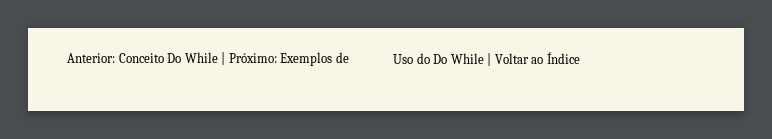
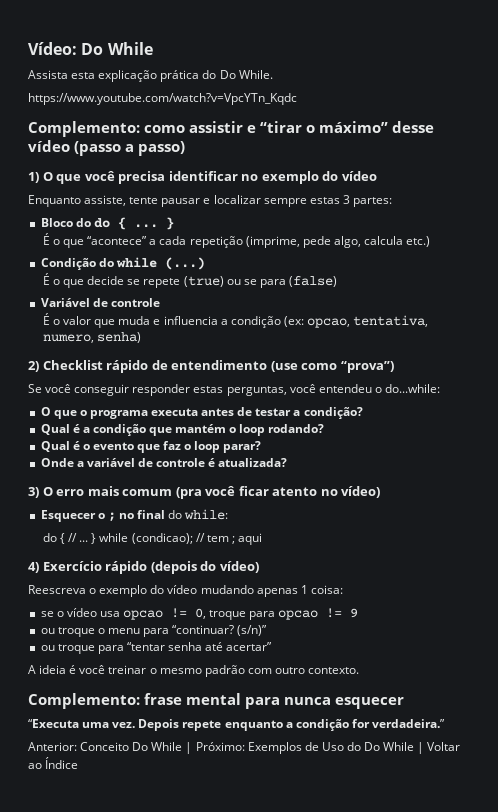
(67, 58) none -> [28,42,153,55] [28,70,273,82] [28,93,297,105] [28,121,434,137] [28,140,185,156] [28,171,377,184] [28,195,392,207] [40,217,174,230] [42,233,431,248] [40,257,205,270] [42,273,338,288] [40,298,160,307] [42,313,429,328] [42,332,142,343] [28,360,394,373] [28,384,440,396] [40,407,363,419] [40,424,325,436] [40,441,262,453] [40,458,288,467] [28,486,381,499] [40,509,229,522] [42,533,263,545] [28,561,259,574] [28,585,343,597] [40,608,359,620] [40,625,268,637] [40,642,273,654] [28,665,360,677] [28,693,404,709] [28,719,445,731] Vídeo: Do While // Assista esta explicação prática do Do While. // https://www.youtube.com/watch?v=VpcYTn_Kqdc // Complemento: como assistir e “tirar o máximo” desse vídeo (passo a passo) // 1) O que você precisa identificar no exemplo do vídeo // Enquanto assiste, tente pausar e localizar sempre estas 3 partes: // Bloco do do { ... } // É o que “acontece” a cada repetição (imprime, pede algo, calcula etc.) // Condição do while (...) // É o que decide se repete (true) ou se para (false) // Variável de controle // É o valor que muda e influencia a condição (ex: opcao, tentativa, numero, senha) // 2) Checklist rápido de entendimento (use como “prova”) // Se você conseguir responder estas perguntas, você entendeu o do...while: // O que o programa executa antes de testar a condição? // Qual é a condição que mantém o loop rodando? // Qual é o evento que faz o loop parar? // Onde a variável de controle é atualizada? // 3) O erro mais comum (pra você ficar atento no vídeo) // Esquecer o ; no final do while: // do { // ... } while (condicao); // tem ; aqui // 4) Exercício rápido (depois do vídeo) // Reescreva o exemplo do vídeo mudando apenas 1 coisa: // se o vídeo usa opcao != 0, troque para opcao != 9 // ou troque o menu para “continuar? (s/n)” // ou troque para “tentar senha até acertar” // A ideia é você treinar o mesmo padrão com outro contexto. // Complemento: frase mental para nunca esquecer // “Executa uma vez. Depois repete enquanto a condição for verdadeira.” //

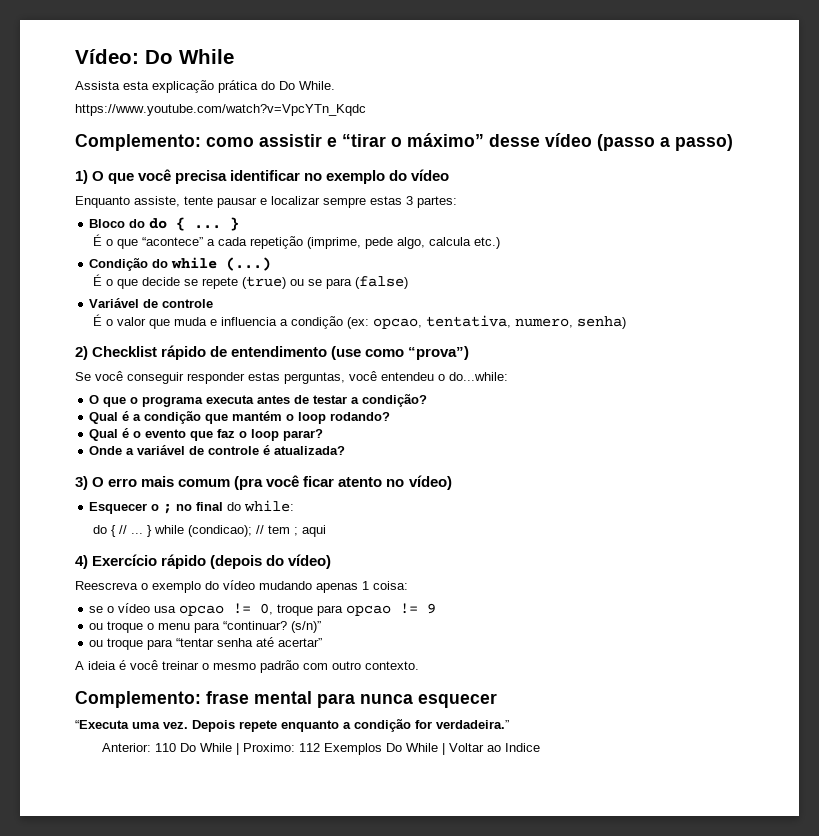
[80,742,361,754] Conceito Do While | Próximo: Exemplos de Uso do -> [155,743,383,755] 110 Do While | Proximo: 112 Exemplos
[45,757,79,769] Índice -> [505,743,541,752] Indice

